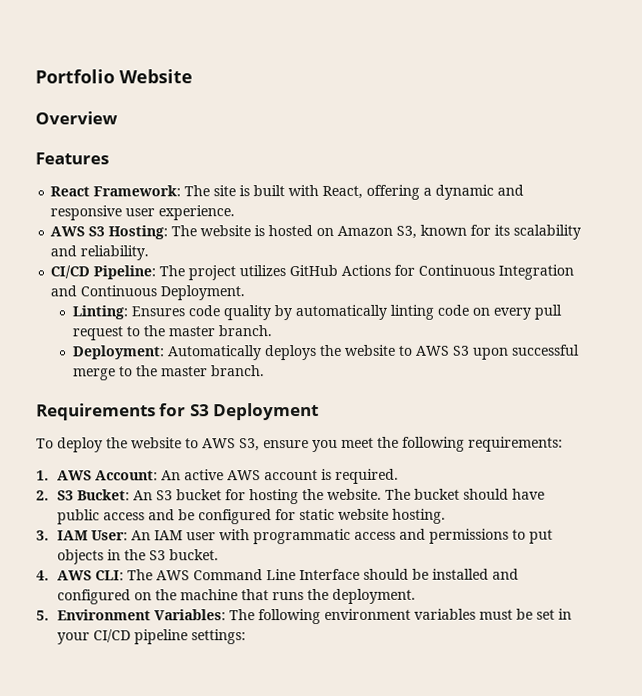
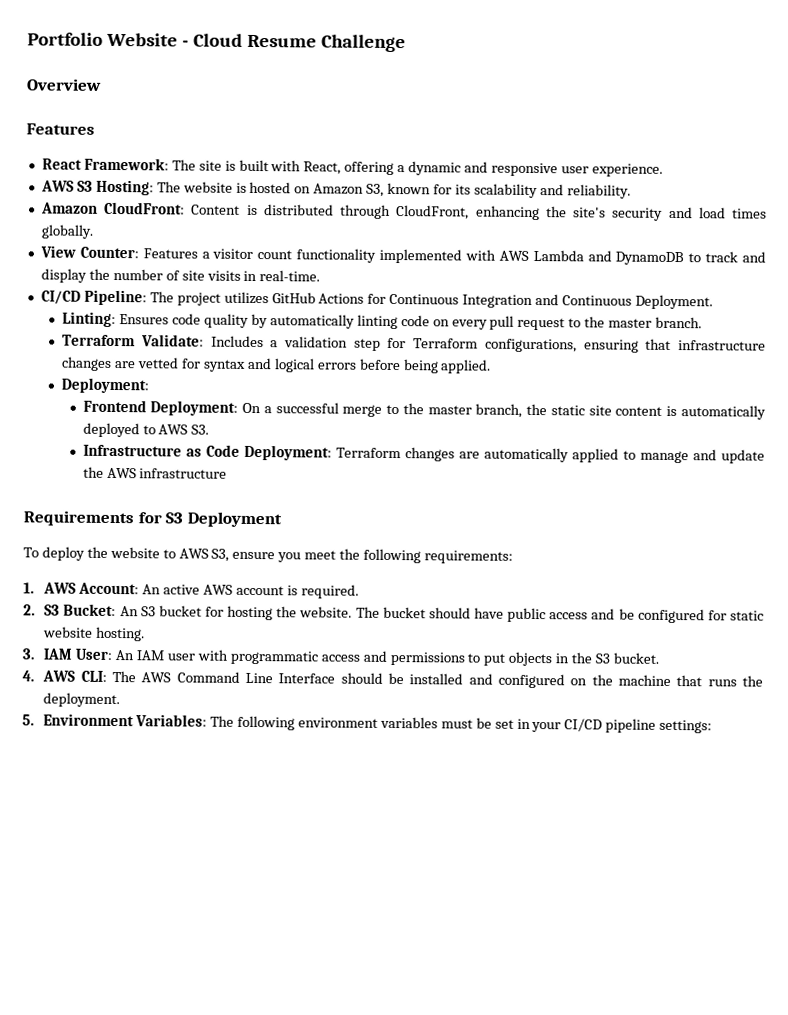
(193, 76) none -> [181,33,406,53] - Cloud Resume Challenge
(150, 253) none -> [40,201,767,221] [40,224,94,239] [39,245,767,266] [40,268,321,283] // Amazon CloudFront: Content is distributed through CloudFront, enhancing the site's security and load times globally. // View Counter: Features a visitor count functionality implemented with AWS Lambda and DynamoDB to track and display the number of site visits in real-time.
[71,344,509,361] Deployment: Automatically deploys the website to AWS S3 upon -> [62,334,766,353] [61,356,492,374] [61,377,150,394] [82,399,272,416] Terraform Validate: Includes a validation step for Terraform configurations, ensuring that infrastructure changes are vetted for syntax and logical errors before being applied. // Deployment: // Frontend Deployment: On a
[210,365,265,377] branch. -> [475,403,766,420] [82,422,210,438] [82,444,765,464] [82,466,228,479] branch, the static site content is automatically deployed to AWS S3. // Infrastructure as Code Deployment: Terraform changes are automatically applied to manage and update the AWS infrastructure

